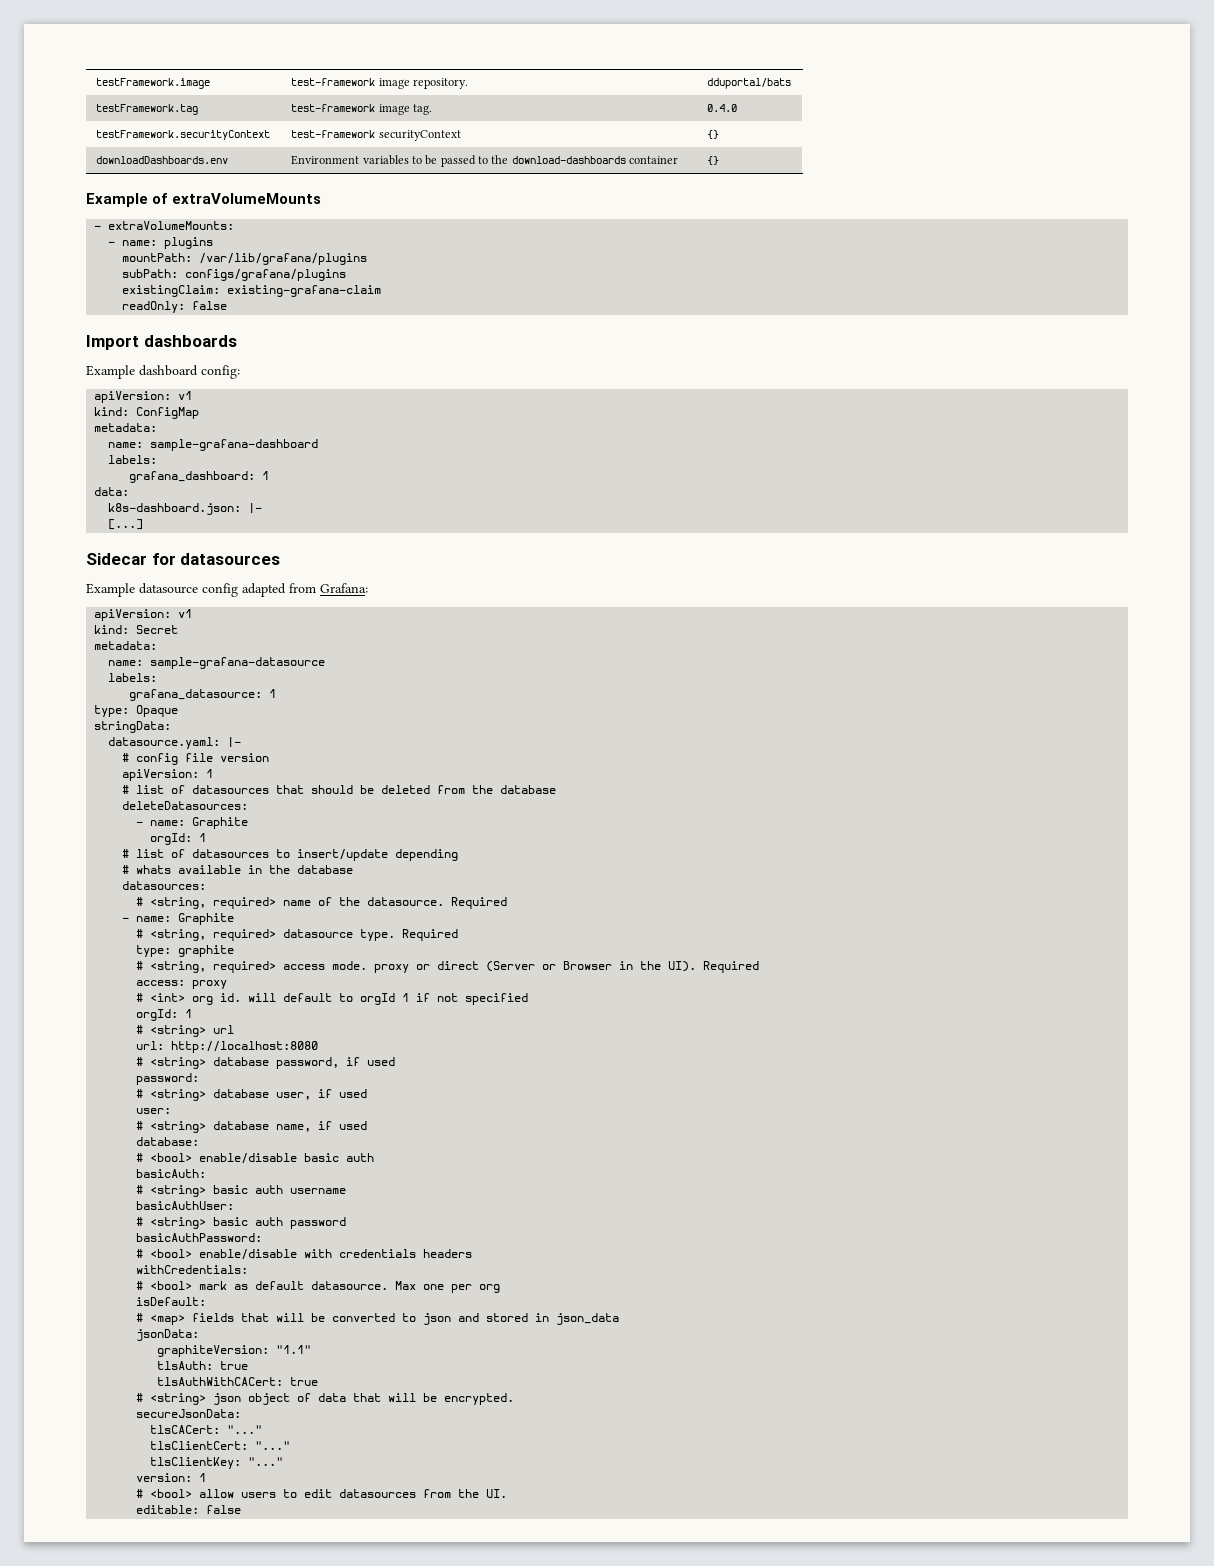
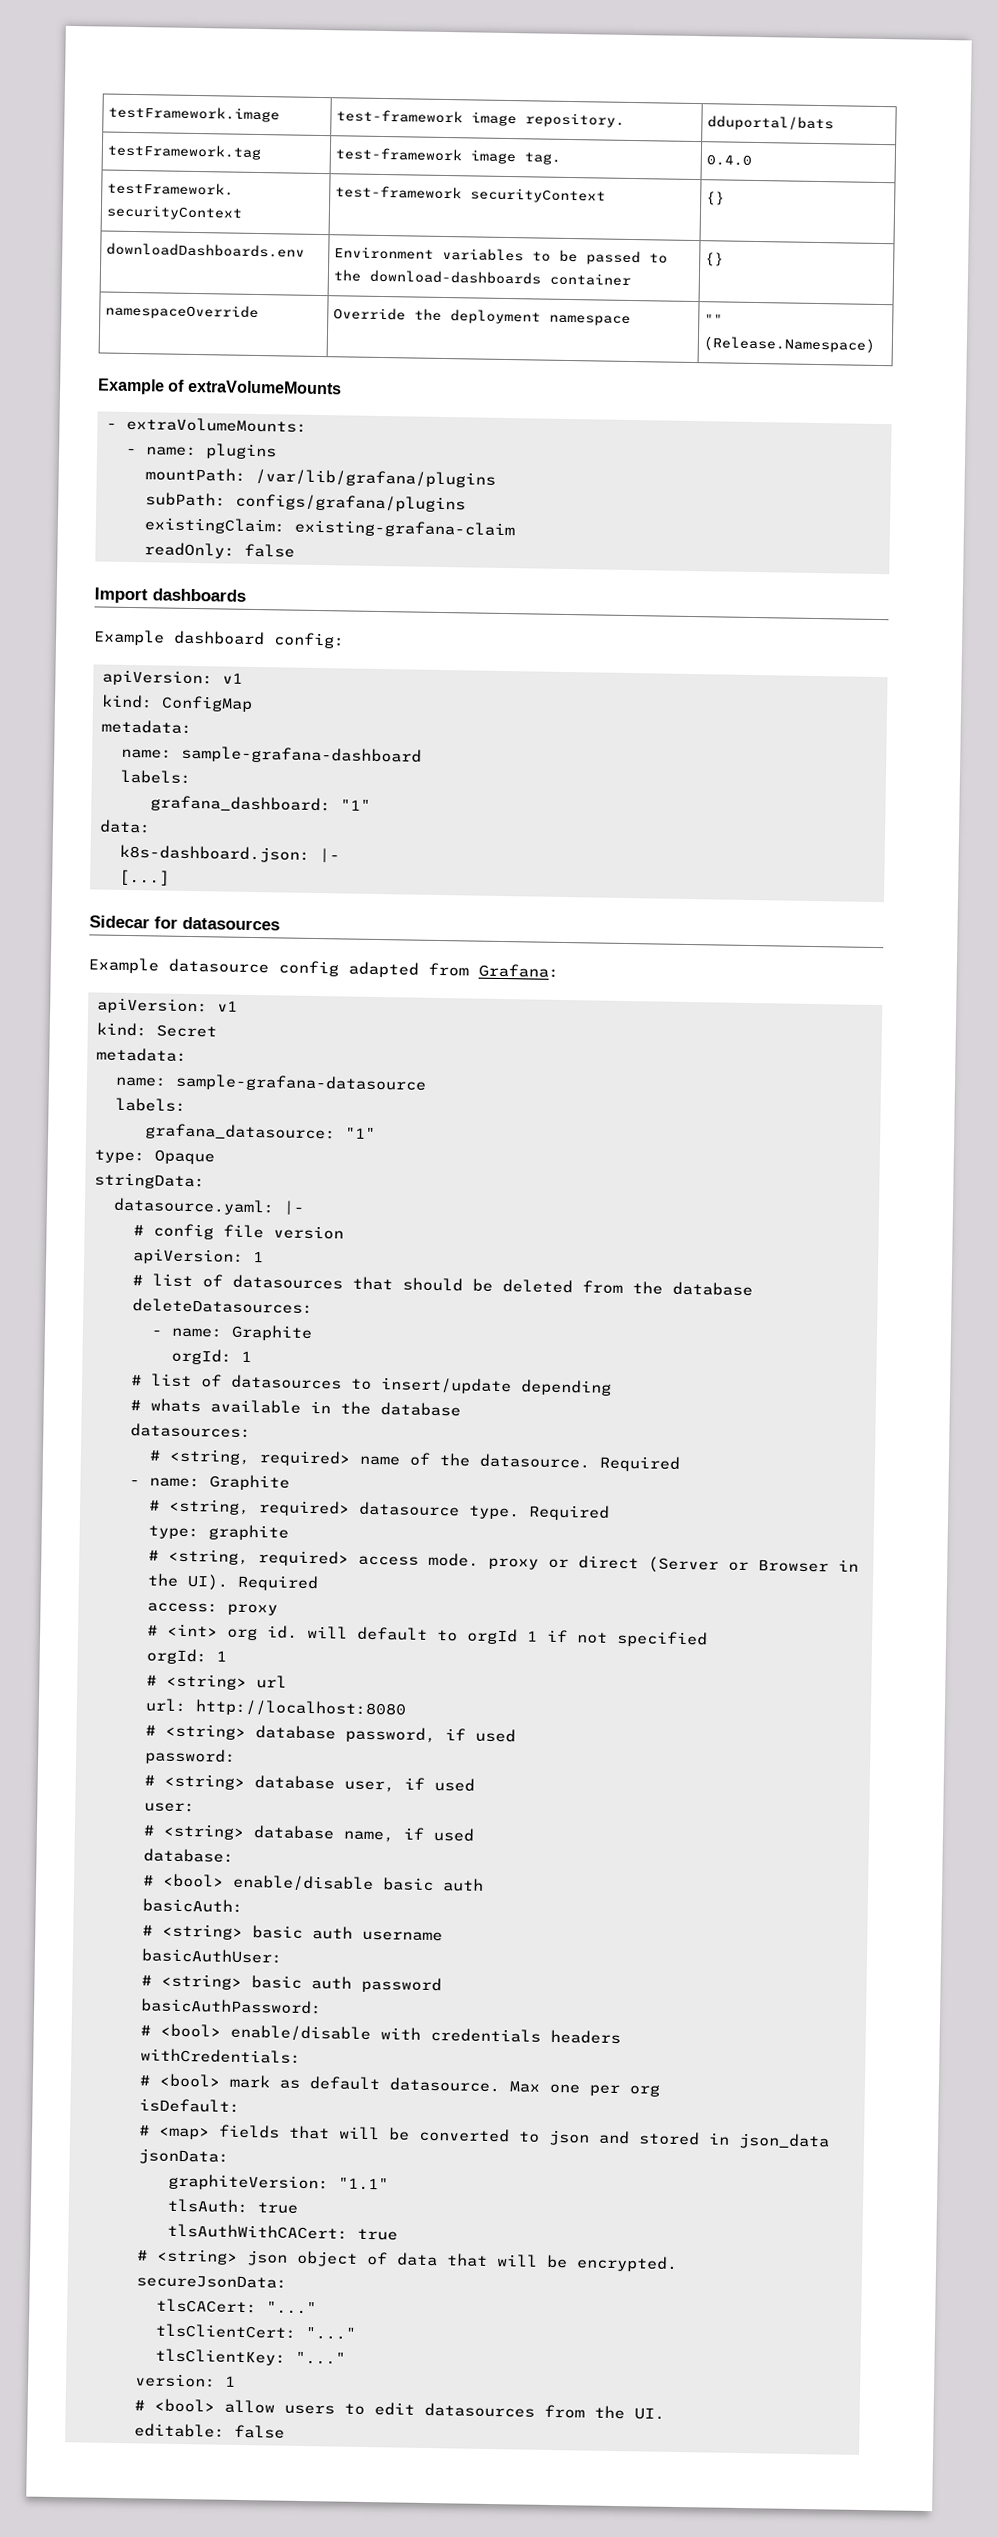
(720, 160) none -> [104,303,259,321] [332,307,631,326] [703,314,723,325] [702,336,875,353] // namespaceOverride | Override the deployment namespace | "" (Release.Namespace)
[262,471,270,480] 1 -> [339,799,371,811] "1"
[269,689,277,698] 1 -> [344,1127,376,1139] "1"

